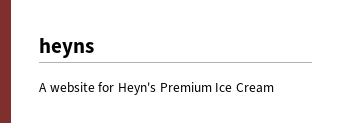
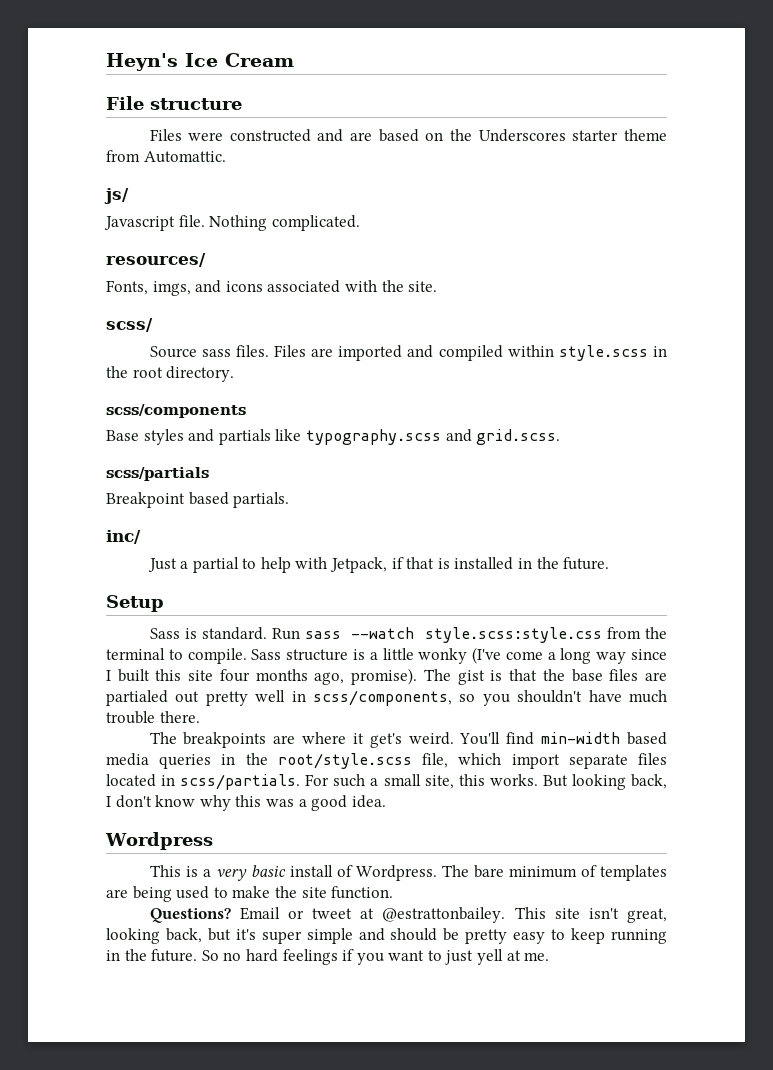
[39,38,94,58] [39,82,274,95] heyns // A website for Heyn's Premium Ice Cream -> [106,53,294,71] [106,96,242,110] [149,129,667,142] [106,150,226,163] [104,188,129,204] [104,215,360,231] [106,253,206,267] [106,280,438,296] [106,318,153,332] [149,345,667,361] [106,366,235,382] [106,404,246,418] [106,429,561,445] [106,467,209,481] [106,492,290,508] [106,530,141,544] [147,557,610,573] [106,595,164,612] [149,627,667,643] [106,647,667,664] [106,668,668,685] [106,690,667,706] [106,711,200,724] [149,732,667,748] [106,753,667,769] [106,774,667,790] [106,795,386,811] [105,832,213,850] [149,865,667,881] [106,886,394,902] [149,907,667,923] [106,928,667,944] [106,949,550,965] Heyn's Ice Cream // File structure // Files were constructed and are based on the Underscores starter theme from Automattic. // js/ // Javascript file. Nothing complicated. // resources/ // Fonts, imgs, and icons associated with the site. // scss/ // Source sass files. Files are imported and compiled within style.scss in the root directory. // scss/components // Base styles and partials like typography.scss and grid.scss. // scss/partials // Breakpoint based partials. // inc/ // Just a partial to help with Jetpack, if that is installed in the future. // Setup // Sass is standard. Run sass --watch style.scss:style.css from the terminal to compile. Sass structure is a little wonky (I've come a long way since I built this site four months ago, promise). The gist is that the base files are partialed out pretty well in scss/components, so you shouldn't have much trouble there. // The breakpoints are where it get's weird. You'll find min-width based media queries in the root/style.scss file, which import separate files located in scss/partials. For such a small site, this works. But looking back, I don't know why this was a good idea. // Wordpress // This is a very basic install of Wordpress. The bare minimum of templates are being used to make the site function. // Questions? Email or tweet at @estrattonbailey. This site isn't great, looking back, but it's super simple and should be pretty easy to keep running in the future. So no hard feelings if you want to just yell at me.

